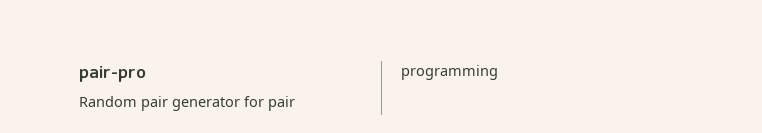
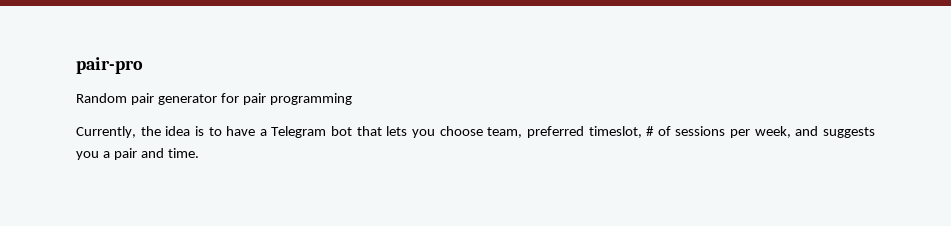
(498, 72) none -> [76,126,875,138] [76,148,199,160] // Currently, the idea is to have a Telegram bot that lets you choose team, preferred timeslot, # of sessions per week, and suggests you a pair and time.

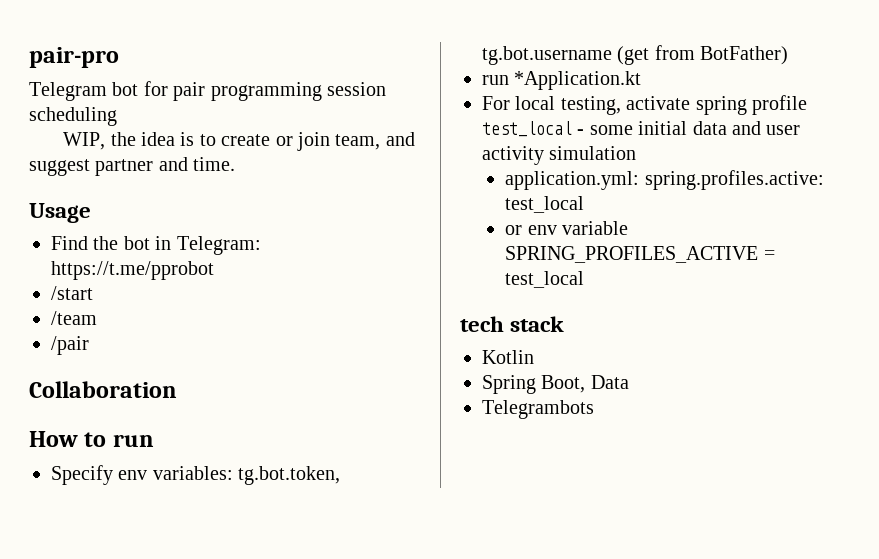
[76,93,217,105] Random pair generator -> [29,82,139,101] Telegram bot
[76,126,136,138] // Currently, -> [327,82,386,96] [29,107,117,126] [63,132,106,150] session scheduling // WIP,
[226,126,875,138] [76,148,199,160] have a Telegram bot that lets you choose team, preferred timeslot, # of sessions per week, and suggests you a pair and time. -> [221,132,415,151] [29,157,236,176] [29,203,91,223] [51,236,261,255] [51,261,214,280] [51,286,93,300] [51,311,97,325] [51,336,89,355] [29,381,177,398] [29,431,154,447] [51,465,341,485] [482,45,789,65] [482,71,642,90] [482,95,807,115] [482,121,801,137] [482,146,637,165] [505,170,824,190] [505,196,585,213] [505,221,629,235] [505,246,775,263] [505,271,585,288] [460,316,565,332] [482,350,534,364] [482,375,629,394] [482,400,594,419] create or join team, and suggest partner and time. // Usage // Find the bot in Telegram: https://t.me/pprobot // /start // /team // /pair // Collaboration // How to run // Specify env variables: tg.bot.token, tg.bot.username (get from BotFather) // run *Application.kt // For local testing, activate spring profile test_local - some initial data and user activity simulation // application.yml: spring.profiles.active: test_local // or env variable SPRING_PROFILES_ACTIVE = test_local // tech stack // Kotlin // Spring Boot, Data // Telegrambots

